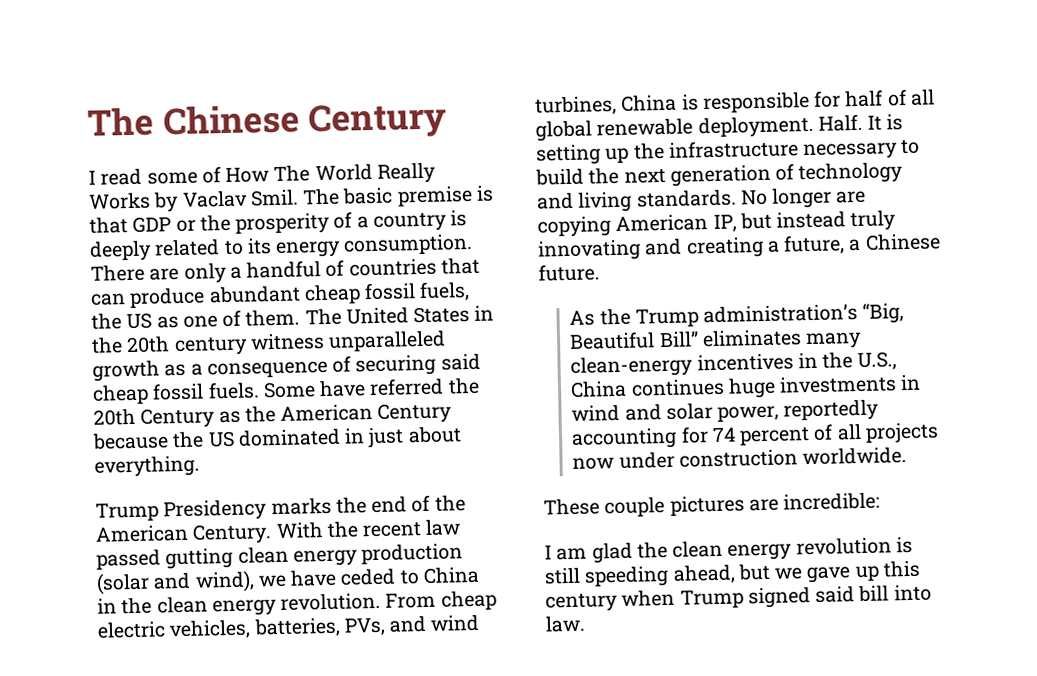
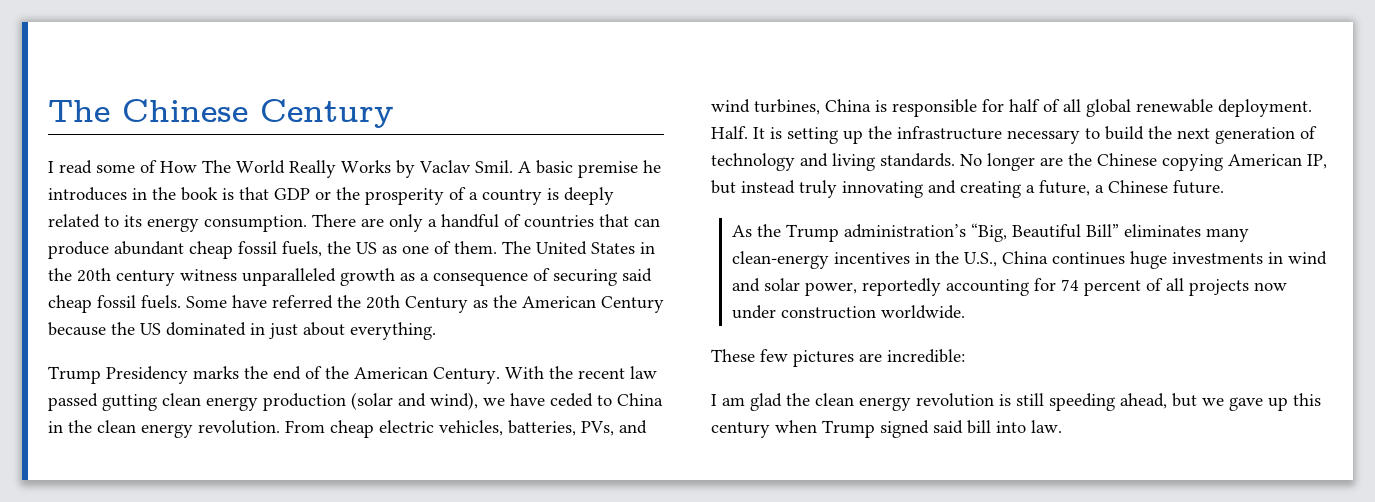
[302,188,341,206] The -> [518,161,531,173] A
(473, 196) none -> [643,160,661,173] [48,187,218,201] he introduces in the book
(867, 197) none -> [1068,153,1157,166] the Chinese
[604,497,666,518] couple -> [760,349,788,362] few

